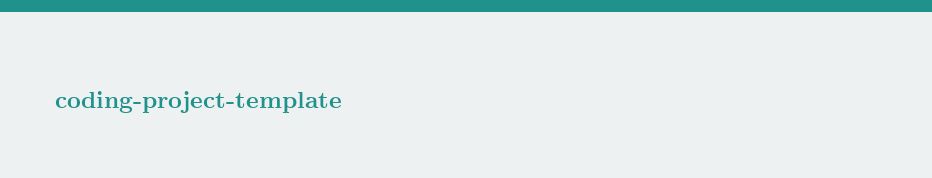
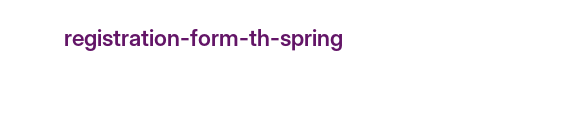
[55,91,342,113] coding-project-template -> [64,29,343,51] registration-form-th-spring

